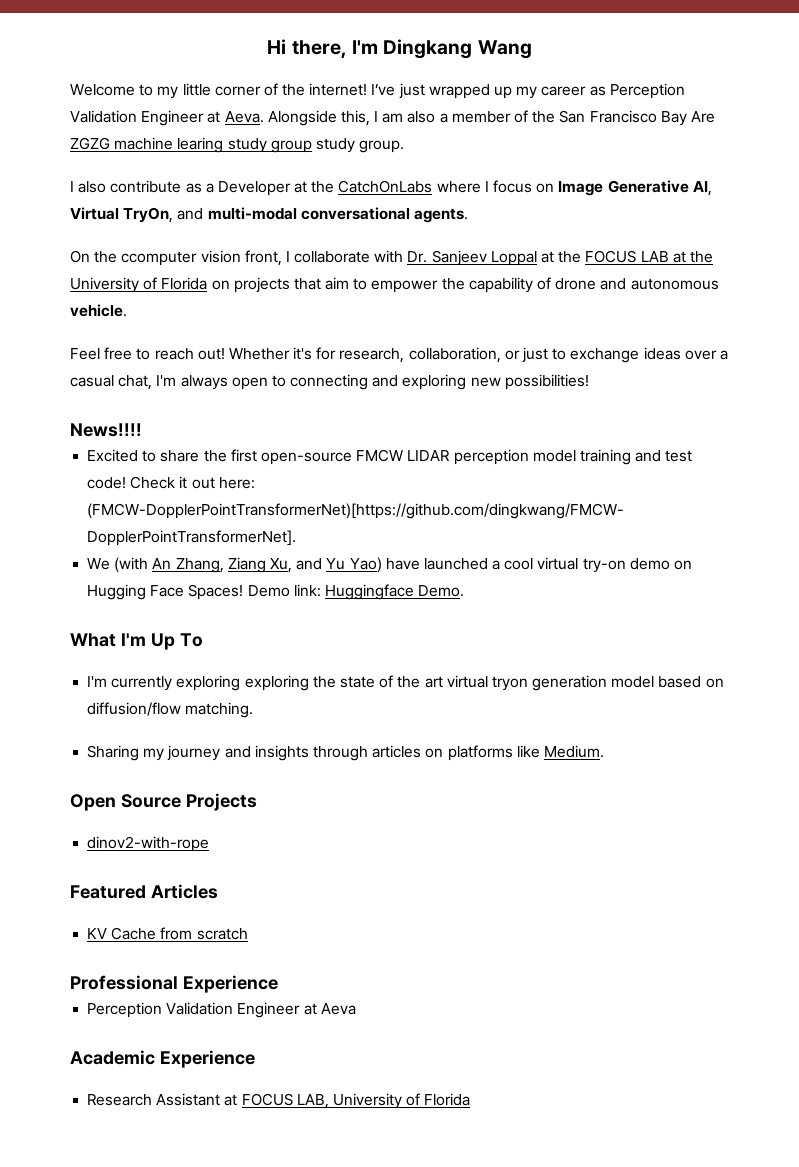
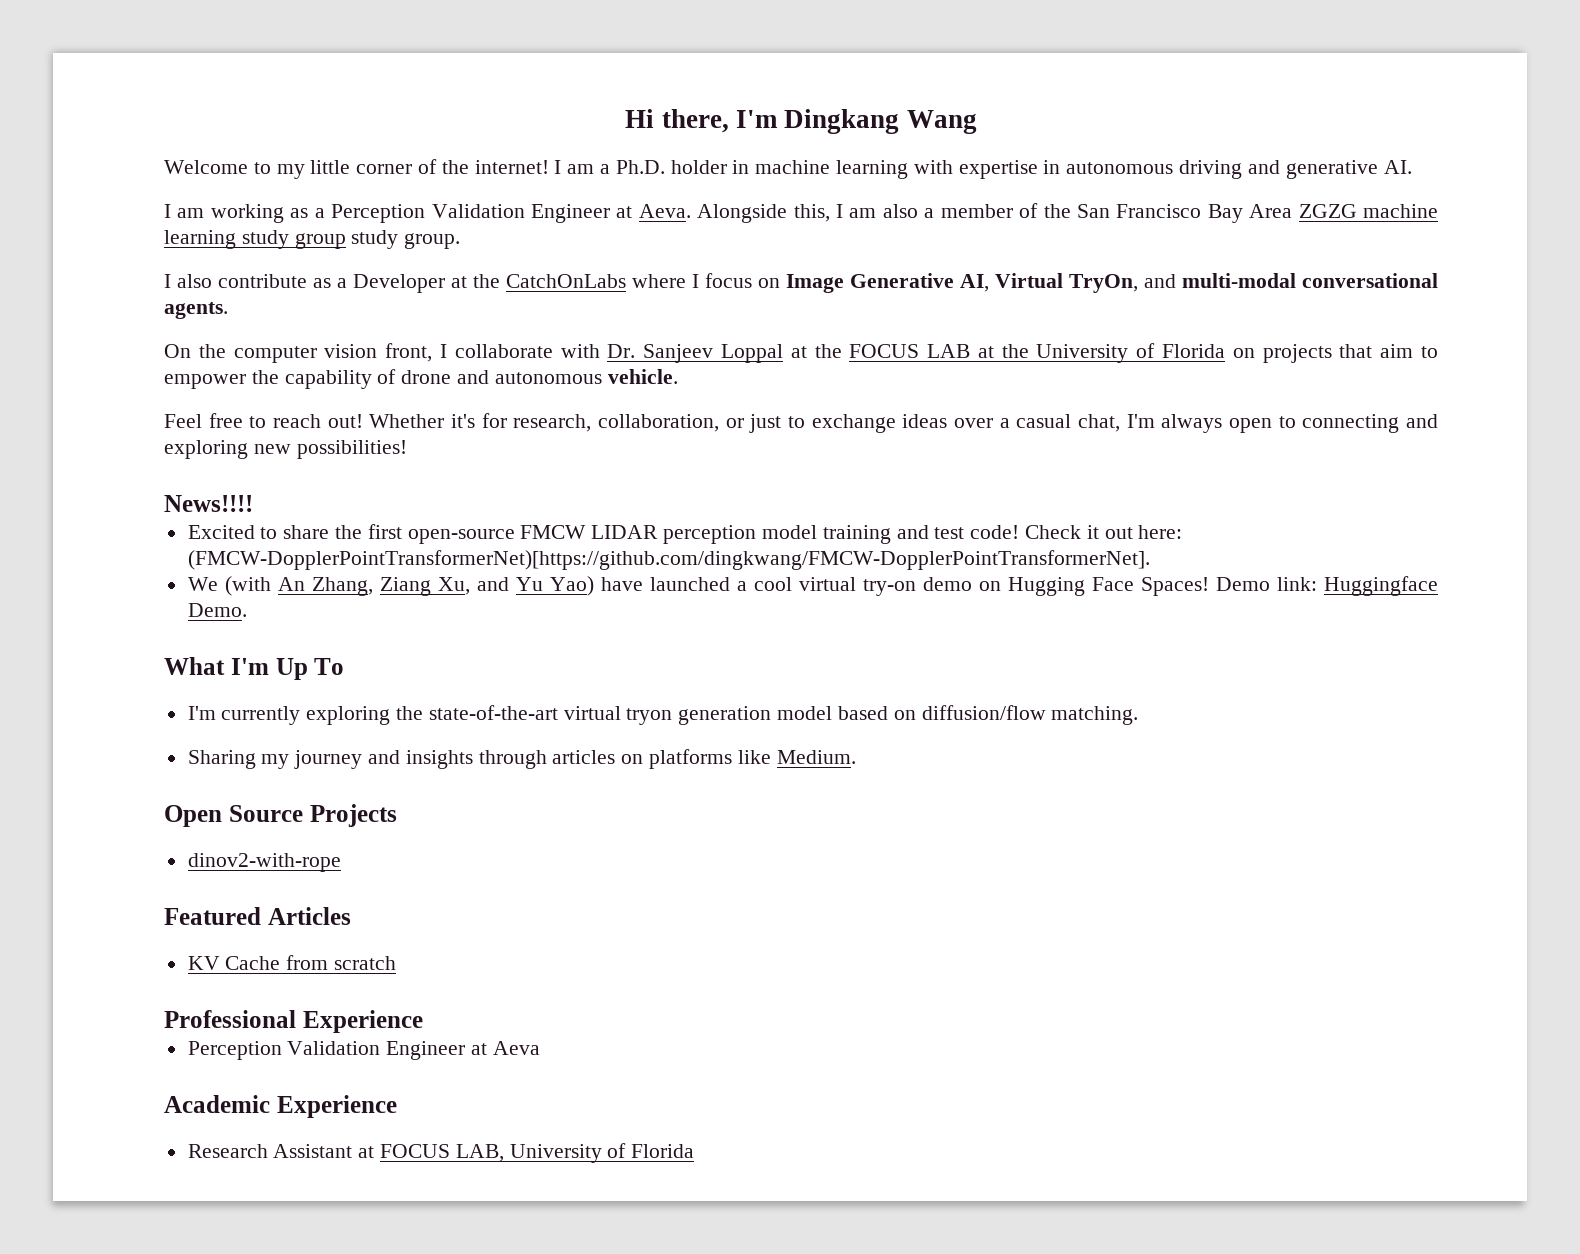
[371,83,606,99] I’ve just wrapped up my career as -> [554,160,1412,179] [164,204,325,223] I am a Ph.D. holder in machine learning with expertise in autonomous driving and generative AI. // I am working as a
[690,111,715,123] Are -> [1249,204,1293,218] Area
[177,137,224,153] learing -> [164,230,236,249] learning
[121,251,198,266] ccomputer -> [233,346,317,363] computer
[244,675,443,691] exploring the state of the art -> [396,705,558,720] the state-of-the-art

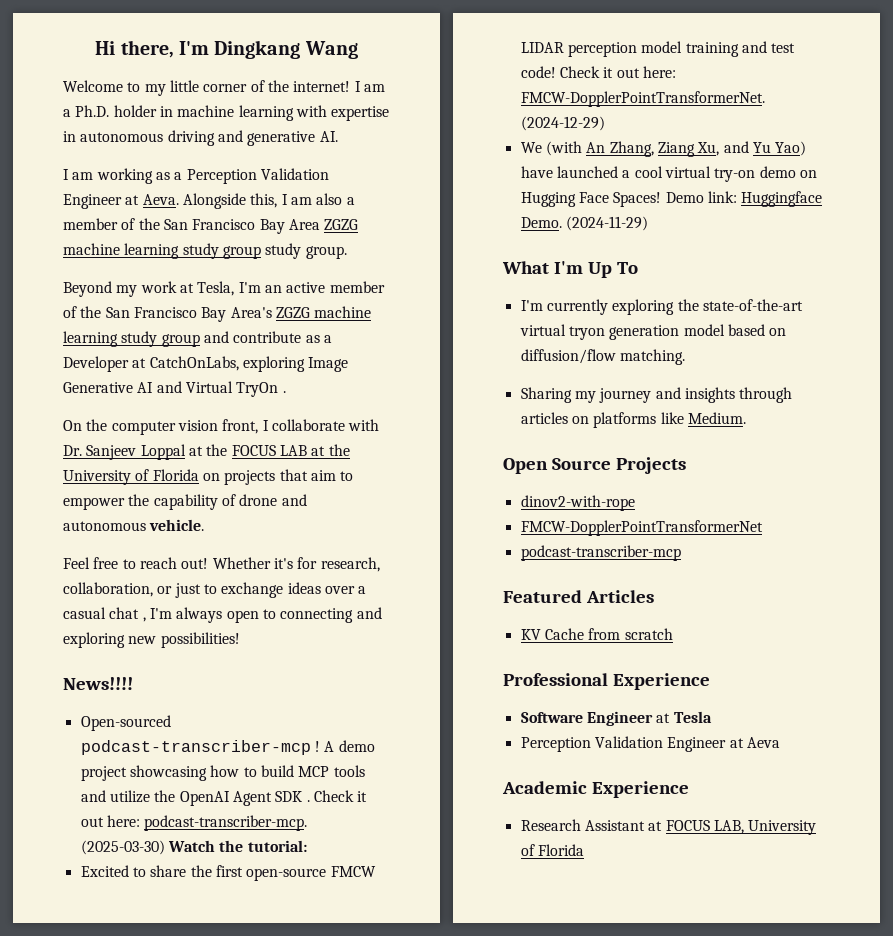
[164,274,212,288] I also -> [63,281,385,297] [63,306,372,322] [63,331,229,347] Beyond my work at Tesla, I'm an active member of the San Francisco Bay Area's ZGZG machine learning study group and
[473,273,1438,293] [164,302,228,319] the CatchOnLabs where I focus on Image Generative AI, Virtual TryOn, and multi-modal conversational agents. -> [149,356,349,372] [63,381,286,397] CatchOnLabs, exploring Image Generative AI and Virtual TryOn .
[1077,414,1120,432] chat, -> [109,607,146,622] chat ,
(253, 503) none -> [80,715,171,731] [80,740,375,755] [80,765,365,781] [80,790,368,806] [80,815,308,831] [80,840,307,855] // Open-sourced podcast-transcriber-mcp ! A demo project showcasing how to build MCP tools and utilize the OpenAI Agent SDK . Check it out here: podcast-transcriber-mcp. (2025-03-30) Watch the tutorial:
[187,550,1150,570] (FMCW-DopplerPointTransformerNet)[https://github.com/dingkwang/FMCW-DopplerPointTransformerNet]. -> [520,91,765,107] [520,116,605,131] FMCW-DopplerPointTransformerNet. (2024-12-29)
(247, 610) none -> [565,216,648,231] (2024-11-29)
(341, 862) none -> [520,520,763,536] [520,545,681,561] // FMCW-DopplerPointTransformerNet // podcast-transcriber-mcp
(423, 1021) none -> [520,711,712,726] // Software Engineer at Tesla

